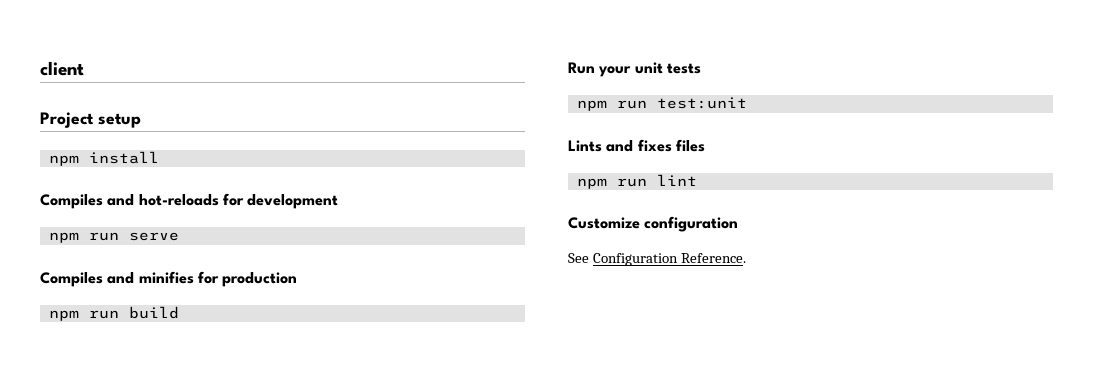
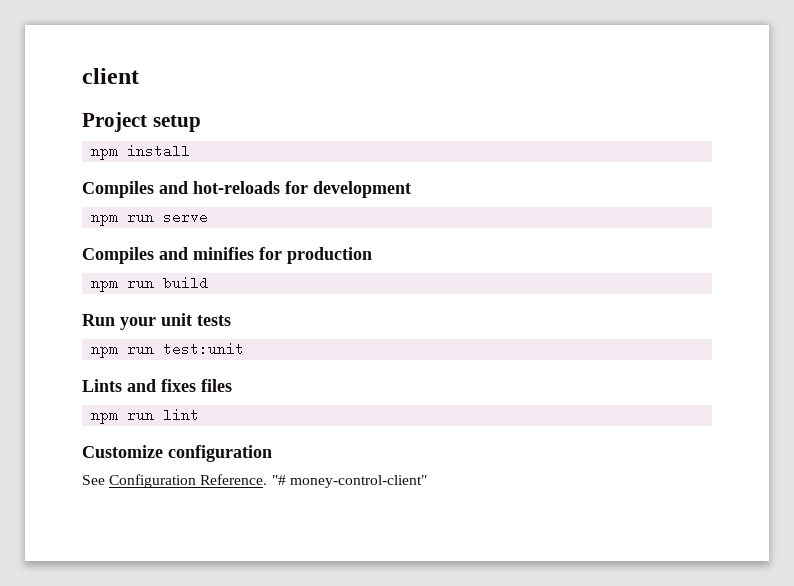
(746, 258) none -> [271,475,427,488] "# money-control-client"

